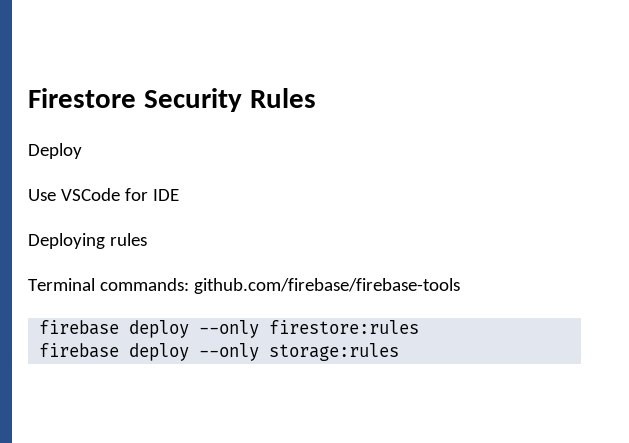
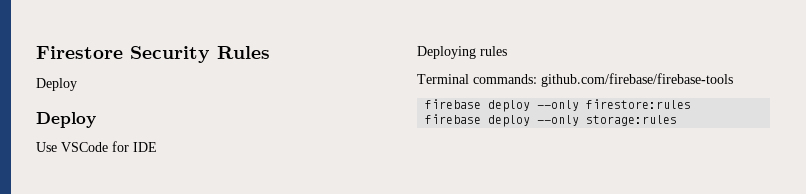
(82, 151) none -> [36,112,96,128] // Deploy

